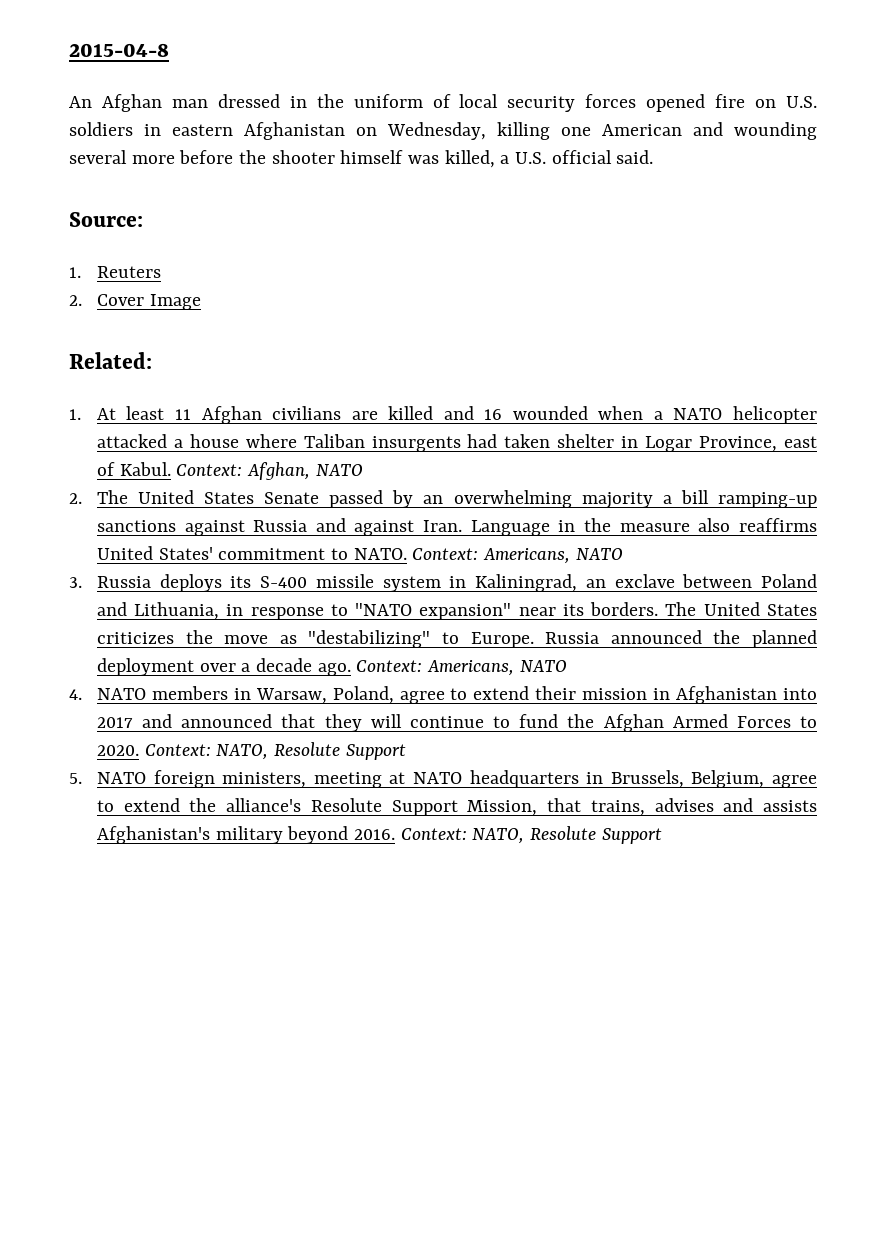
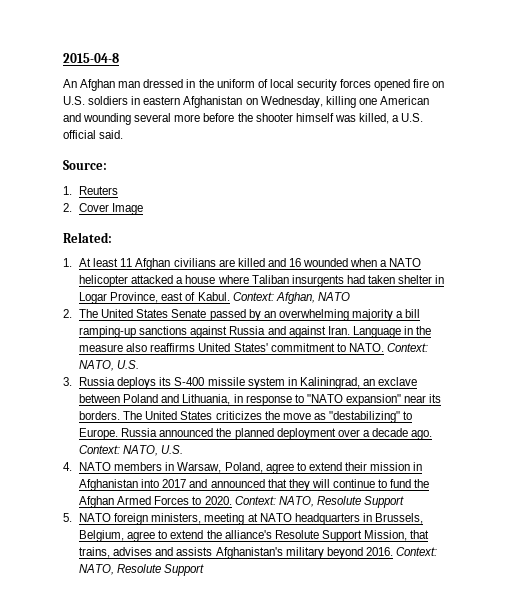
[482,548,623,564] Americans, NATO -> [79,360,140,371] NATO, U.S.
[426,660,567,676] Americans, NATO -> [123,445,184,456] NATO, U.S.

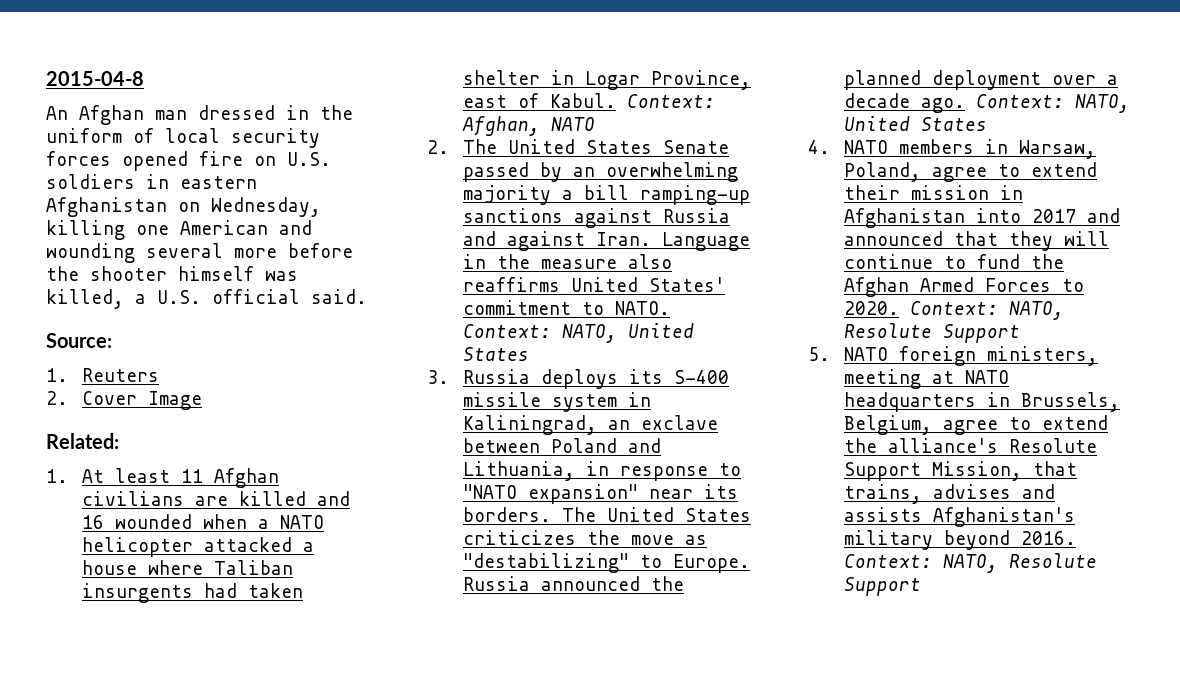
[117,360,140,369] U.S. -> [628,323,695,338] [463,347,530,361] United States
[161,445,184,454] U.S. -> [844,116,988,131] United States

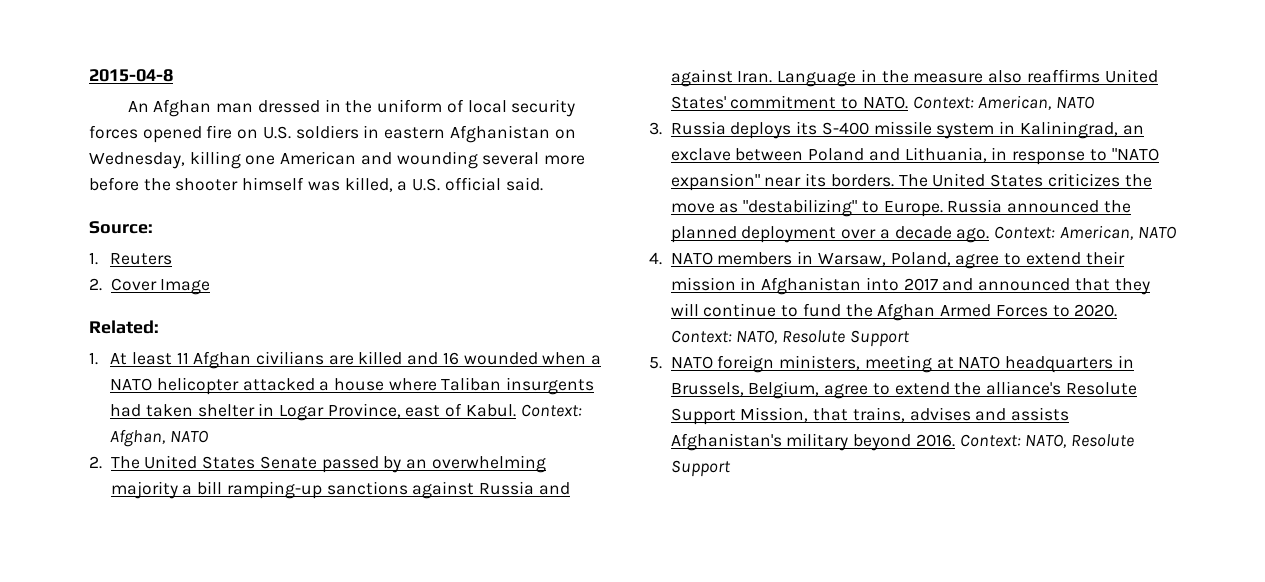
[562,323,695,343] [463,347,530,361] NATO, United States -> [978,95,1096,110] American, NATO
[1075,94,1131,113] [844,116,988,131] NATO, United States -> [1059,225,1177,240] American, NATO

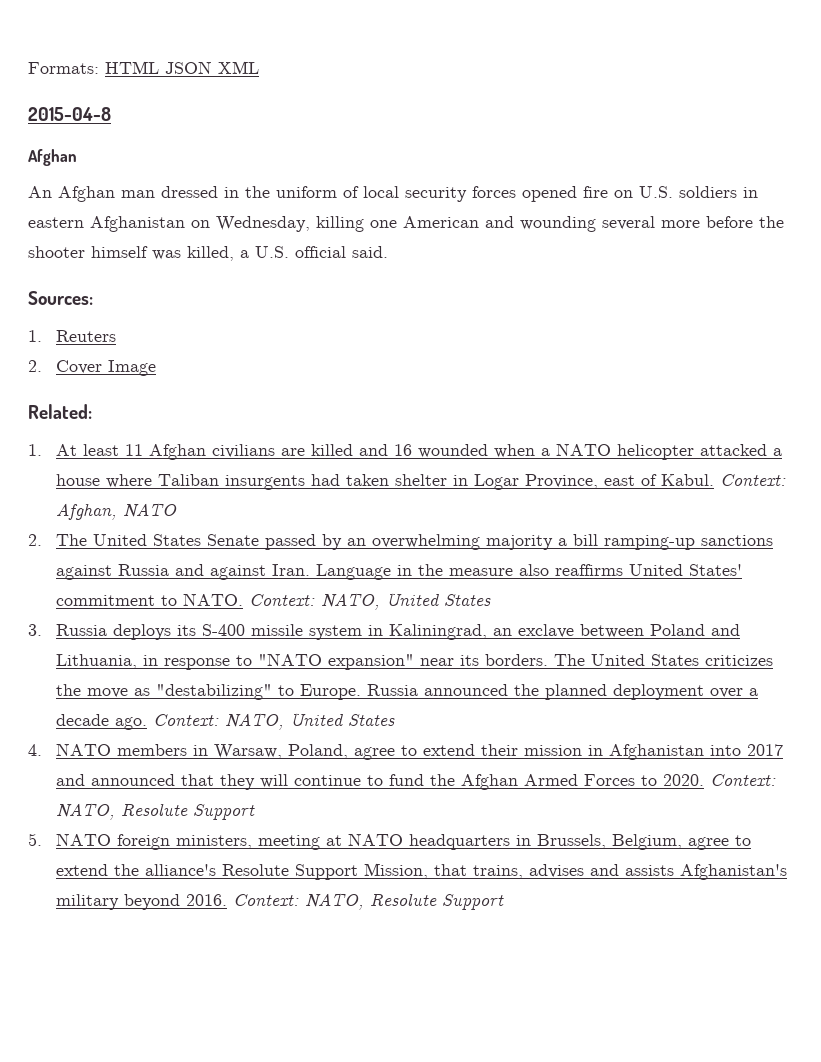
(89, 75) none -> [28,61,259,74] Formats: HTML JSON XML //
(173, 75) none -> [28,149,77,166] // Afghan
[89,221,153,234] Source: -> [28,291,93,305] Sources:
[978,95,1096,110] American, NATO -> [321,593,492,610] NATO, United States
[1059,225,1177,240] American, NATO -> [225,713,396,730] NATO, United States

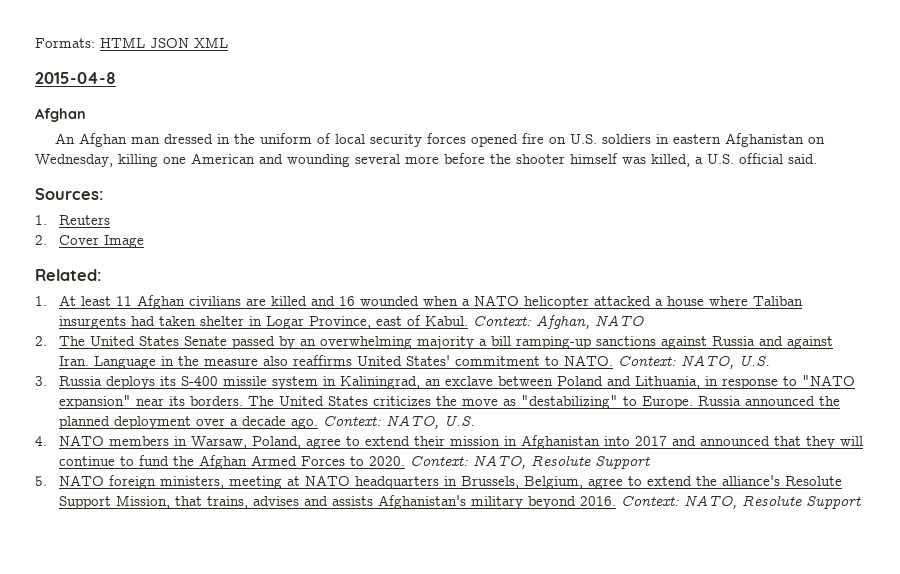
[386,593,492,606] United States -> [739,355,771,366] U.S.
[290,713,396,726] United States -> [444,415,476,426] U.S.

